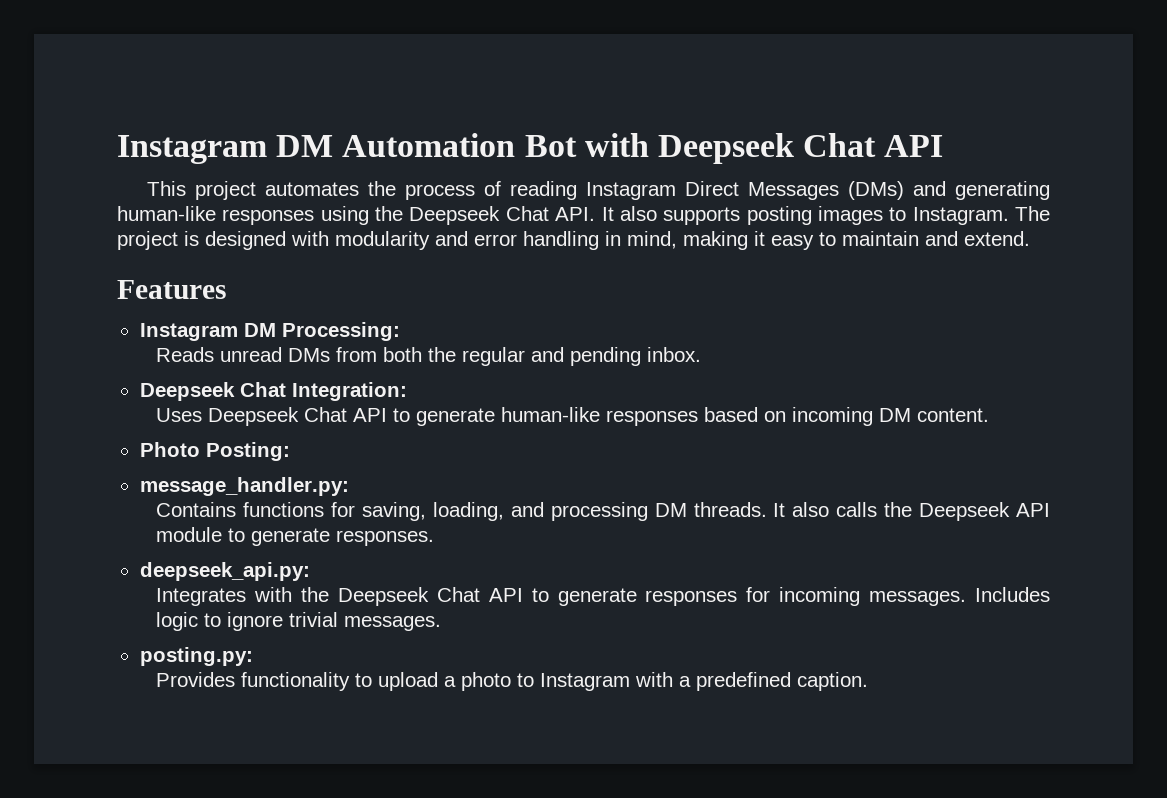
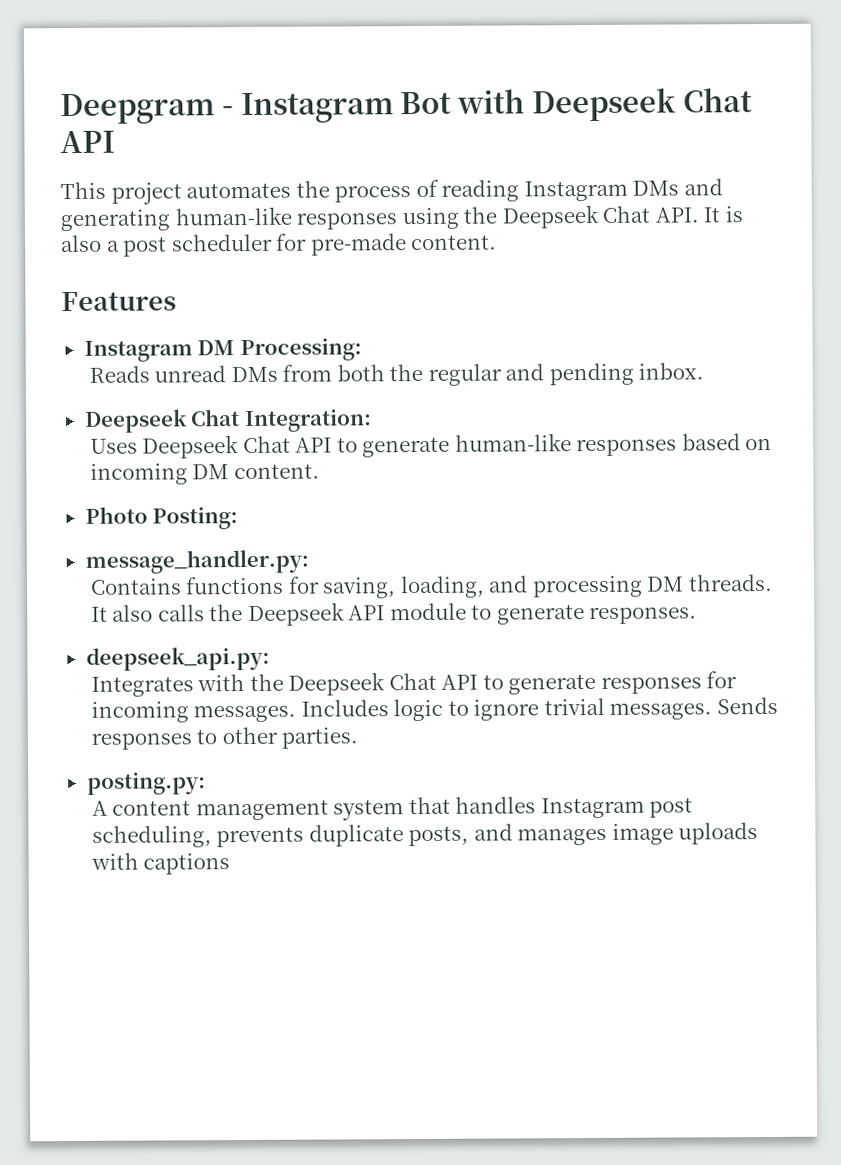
[117,133,516,164] Instagram DM Automation -> [60,92,394,125] Deepgram - Instagram
[685,181,905,200] Direct Messages (DMs) -> [632,180,680,196] DMs
[619,206,1050,225] [117,231,1030,250] also supports posting images to Instagram. The project is designed with modularity and error handling in mind, making it easy to maintain and extend. -> [724,206,743,223] [60,233,498,257] is also a post scheduler for pre-made content.
[139,647,253,666] [156,672,869,691] // posting.py: // Provides functionality to upload a photo to Instagram with a predefined caption. -> [716,696,778,715] [90,726,359,750] [86,772,206,795] [91,796,694,821] [91,822,759,848] [90,852,231,875] Sends responses to other parties. // posting.py: // A content management system that handles Instagram post scheduling, prevents duplicate posts, and manages image uploads with captions

